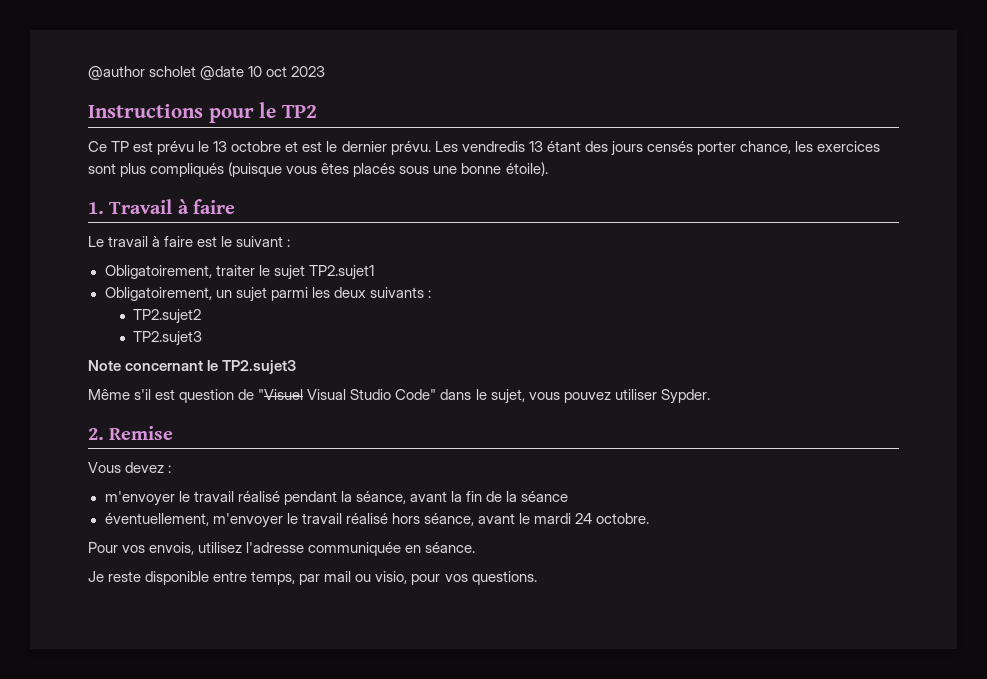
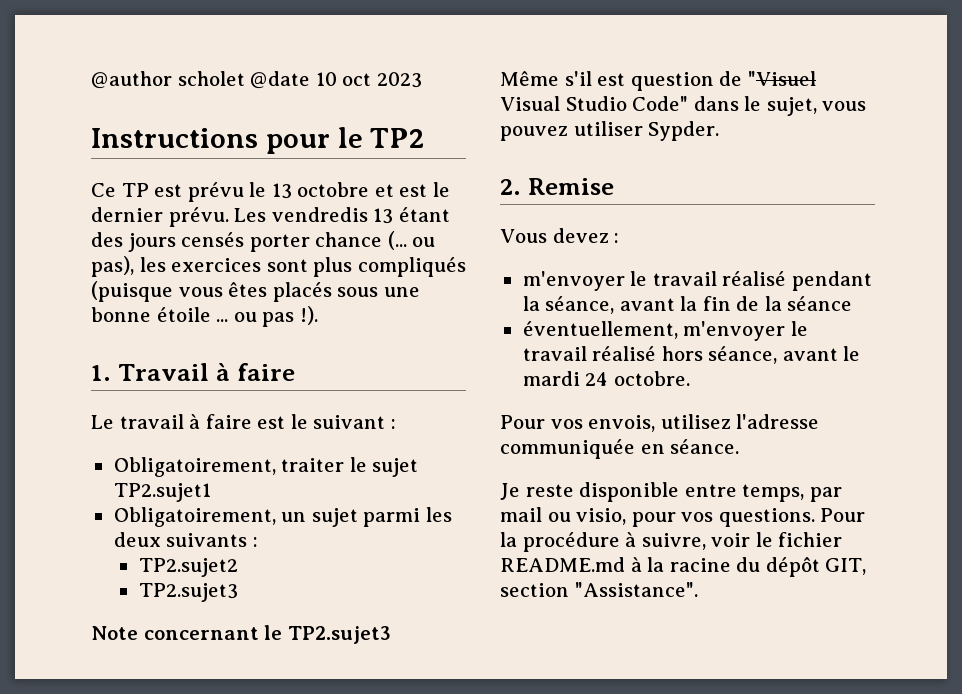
[740,141,791,154] chance, -> [315,231,436,250] [91,256,134,277] chance (... ou pas),
[505,162,548,176] étoile). -> [156,306,318,327] étoile ... ou pas !).
(537, 578) none -> [820,508,866,522] [500,532,843,552] [500,557,867,577] [500,582,698,597] Pour la procédure à suivre, voir le fichier README.md à la racine du dépôt GIT, section "Assistance".

